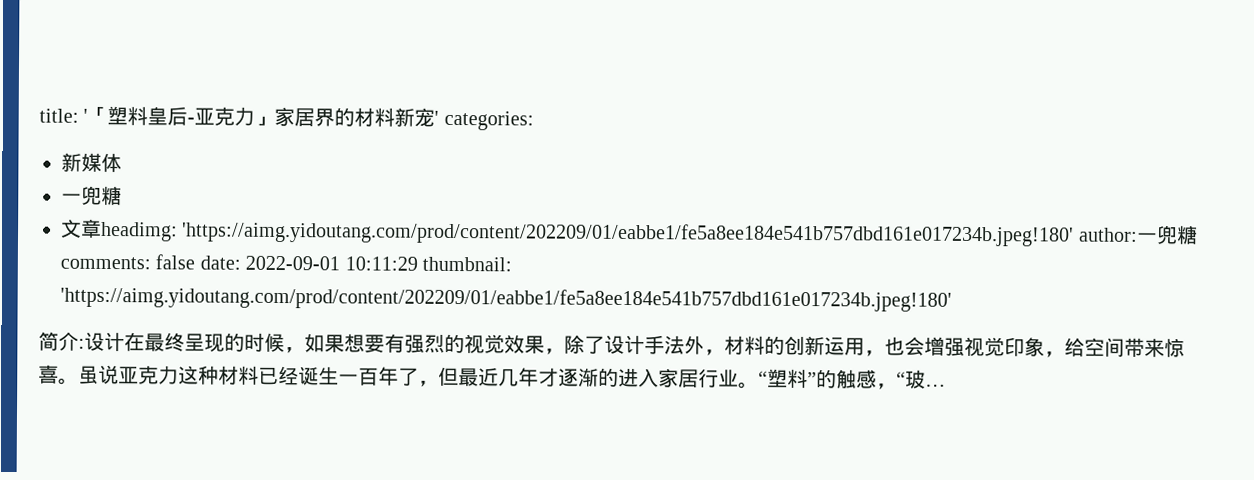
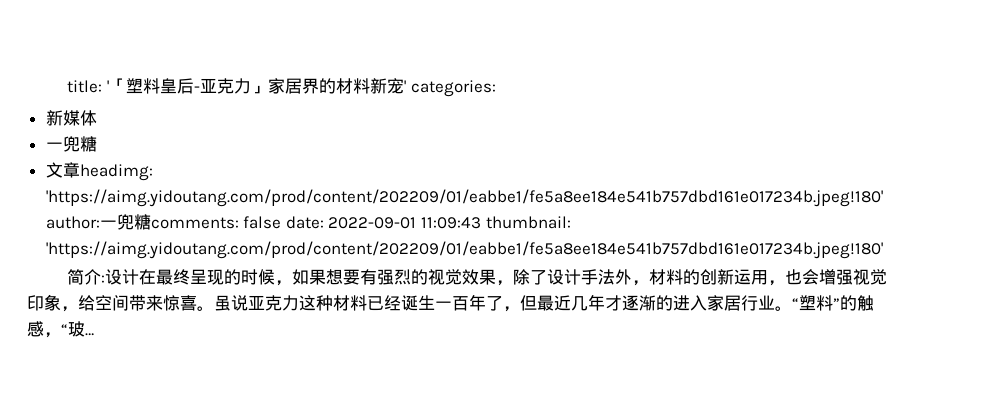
[344,256,418,271] 10:11:29 -> [421,217,482,229] 11:09:43

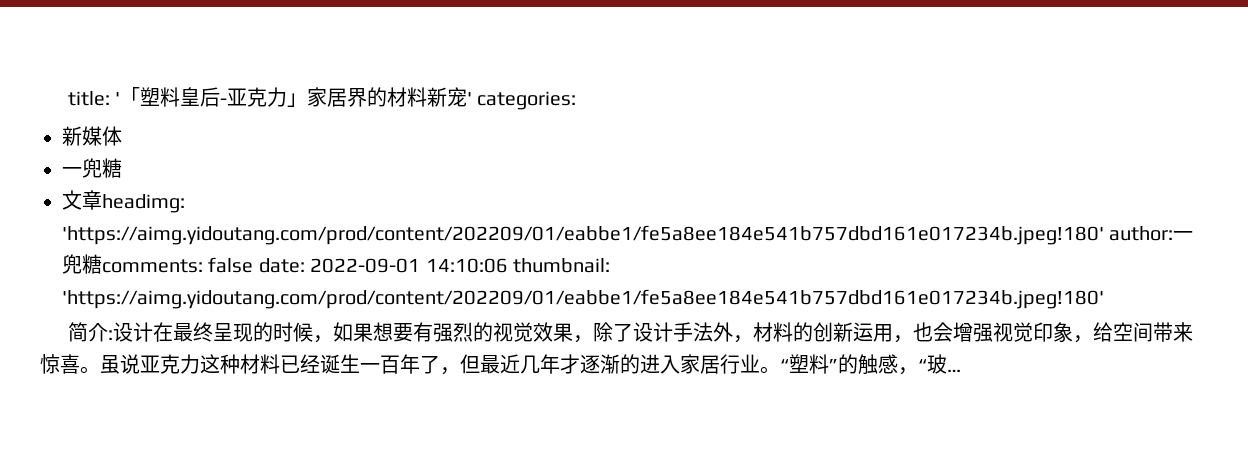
[421,217,482,229] 11:09:43 -> [425,258,508,273] 14:10:06

